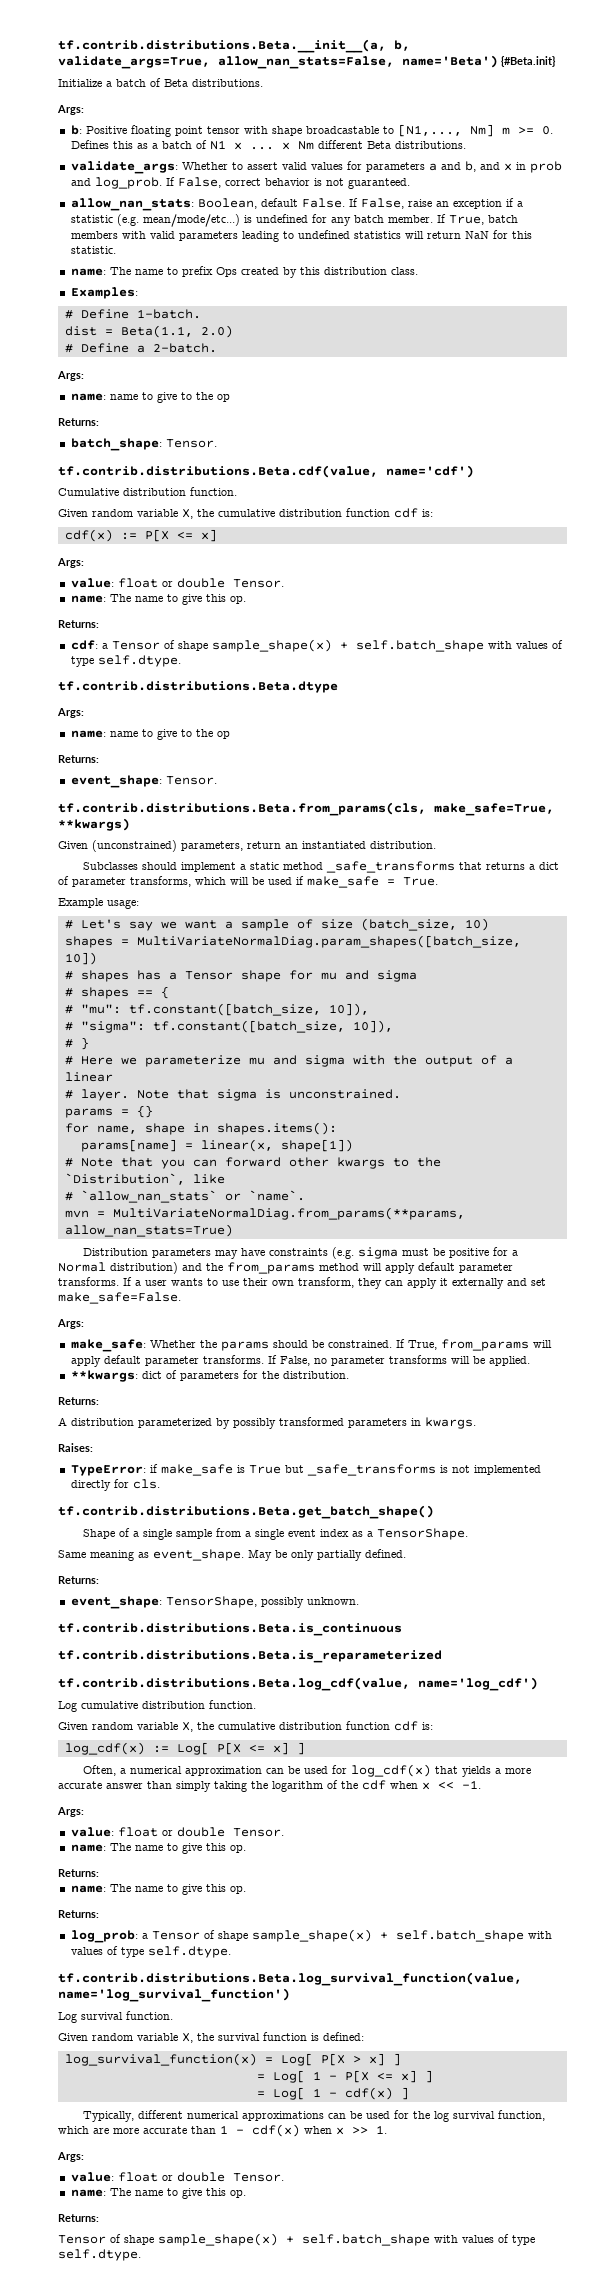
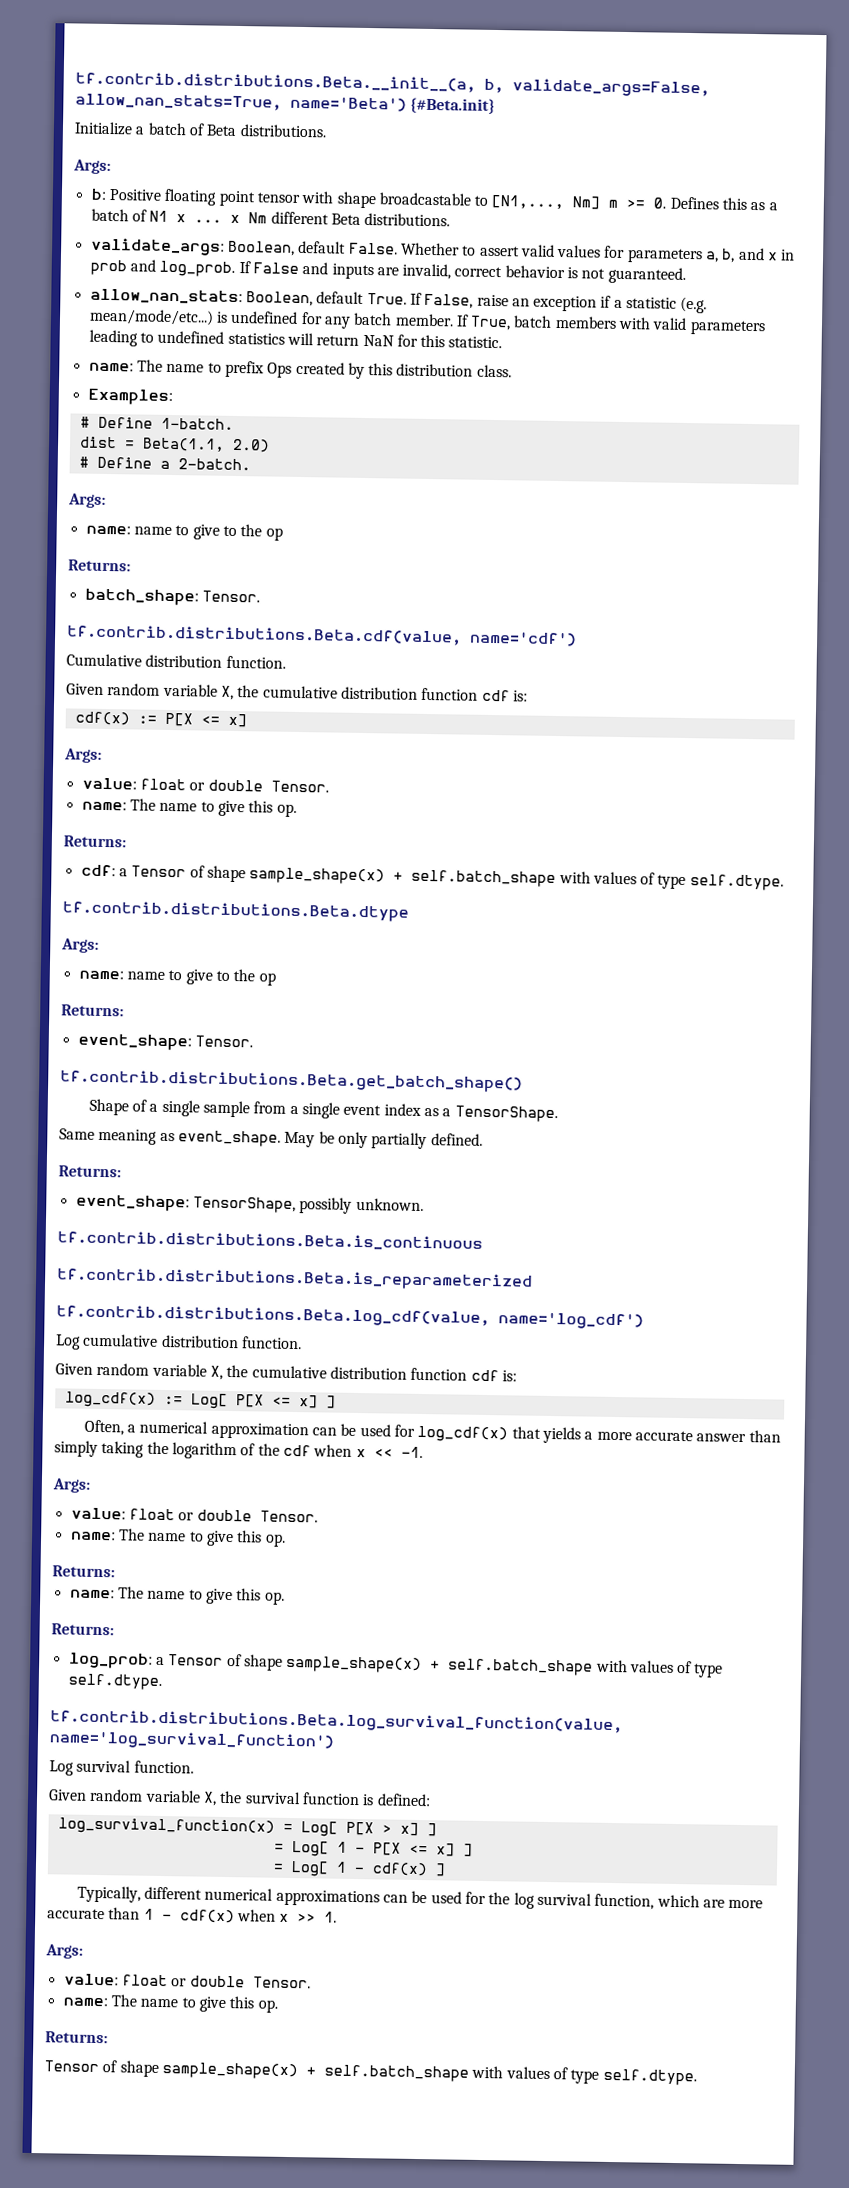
[58,56,394,69] validate_args=True, allow_nan_stats=False, -> [512,78,710,98] [75,93,282,111] validate_args=False, allow_nan_stats=True,
(178, 167) none -> [227,240,398,256] Boolean, default False.
[428,162,461,171] a and -> [705,251,720,263] a,
[177,177,221,188] False, -> [252,262,452,280] False and inputs are invalid,
[301,198,345,208] False. -> [366,293,407,305] True.
[58,802,554,816] [58,818,130,831] [58,840,436,852] [82,861,559,873] [58,876,438,888] [58,898,139,909] [64,918,489,931] [64,935,521,948] [64,952,97,965] [64,970,417,982] [64,986,169,999] [64,1003,369,1016] [64,1020,393,1033] [64,1037,89,1050] [64,1055,513,1067] [64,1072,113,1082] [64,1089,401,1101] [64,1105,153,1118] [64,1122,337,1135] [80,1139,353,1152] [64,1157,441,1169] [64,1173,225,1185] [64,1190,305,1203] [64,1207,465,1220] [64,1224,233,1237] [82,1247,518,1259] [58,1262,513,1274] [58,1277,546,1289] [58,1292,181,1304] [57,1319,84,1329] [70,1339,552,1352] [70,1355,530,1367] [70,1370,349,1382] [58,1397,99,1405] [58,1417,476,1429] [58,1443,93,1452] [70,1464,541,1476] [70,1479,160,1491] // tf.contrib.distributions.Beta.from_params(cls, make_safe=True, **kwargs) // Given (unconstrained) parameters, return an instantiated distribution. // Subclasses should implement a static method _safe_transforms that returns a dict of parameter transforms, which will be used if make_safe = True. // Example usage: // # Let's say we want a sample of size (batch_size, 10) // shapes = MultiVariateNormalDiag.param_shapes([batch_size, 10]) // # shapes has a Tensor shape for mu and sigma // # shapes == { // # "mu": tf.constant([batch_size, 10]), // # "sigma": tf.constant([batch_size, 10]), // # } // # Here we parameterize mu and sigma with the output of a linear // # layer. Note that sigma is unconstrained. // params = {} // for name, shape in shapes.items(): // params[name] = linear(x, shape[1]) // # Note that you can forward other kwargs to the `Distribution`, like // # `allow_nan_stats` or `name`. // mvn = MultiVariateNormalDiag.from_params(**params, allow_nan_stats=True) // Distribution parameters may have constraints (e.g. sigma must be positive for a Normal distribution) and the from_params method will apply default parameter transforms. If a user wants to use their own transform, they can apply it externally and set make_safe=False. // Args: // make_safe: Whether the params should be constrained. If True, from_params will apply default parameter transforms. If False, no parameter transforms will be applied. // **kwargs: dict of parameters for the distribution. // Returns: // A distribution parameterized by possibly transformed parameters in kwargs. // Raises: // TypeError: if make_safe is True but _safe_transforms is not implemented directly for cls. -> (253, 1041) none

